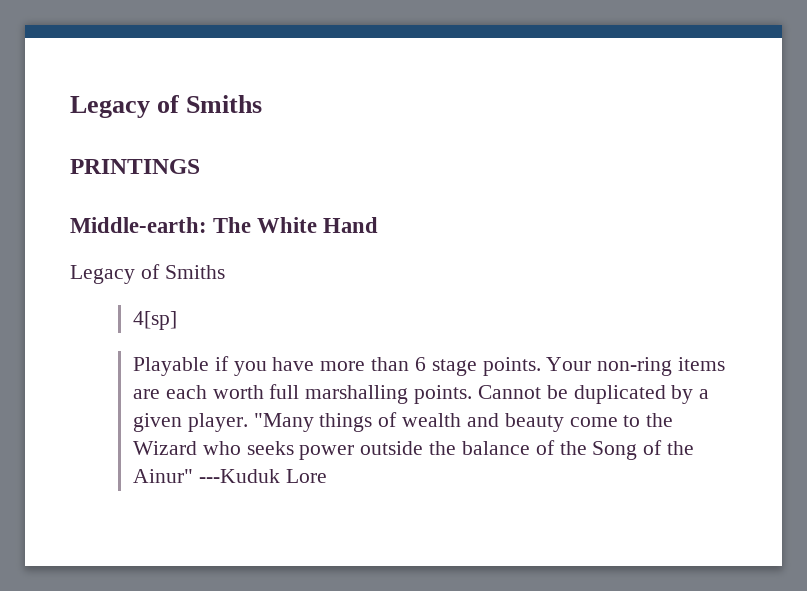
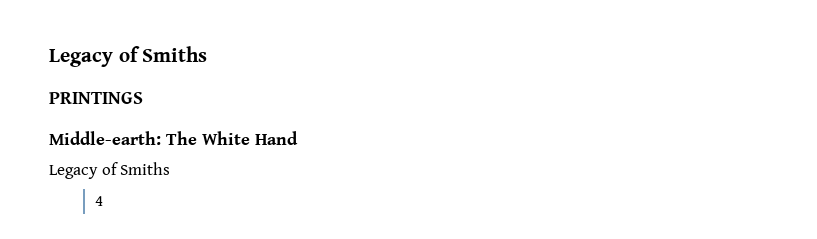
[133,311,178,330] [133,356,725,376] [133,384,710,404] [133,412,674,432] [133,440,694,460] [133,469,327,483] 4[sp] // Playable if you have more than 6 stage points. Your non-ring items are each worth full marshalling points. Cannot be duplicated by a given player. "Many things of wealth and beauty come to the Wizard who seeks power outside the balance of the Song of the Ainur" ---Kuduk Lore -> [94,196,103,206] 4

